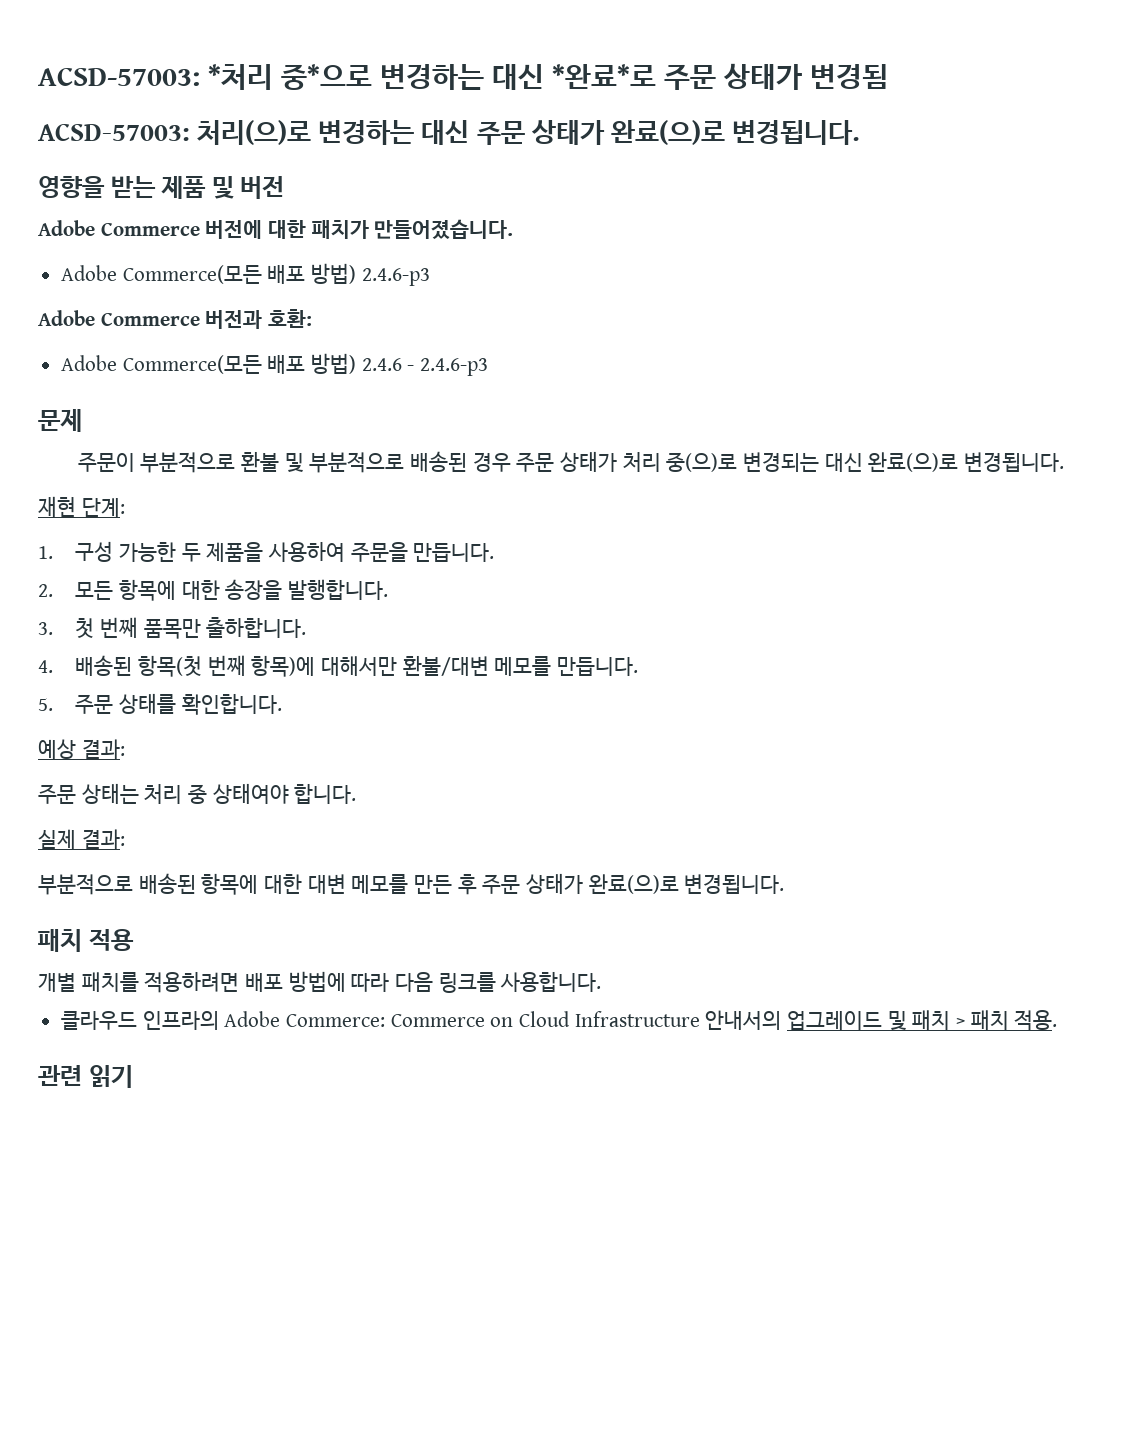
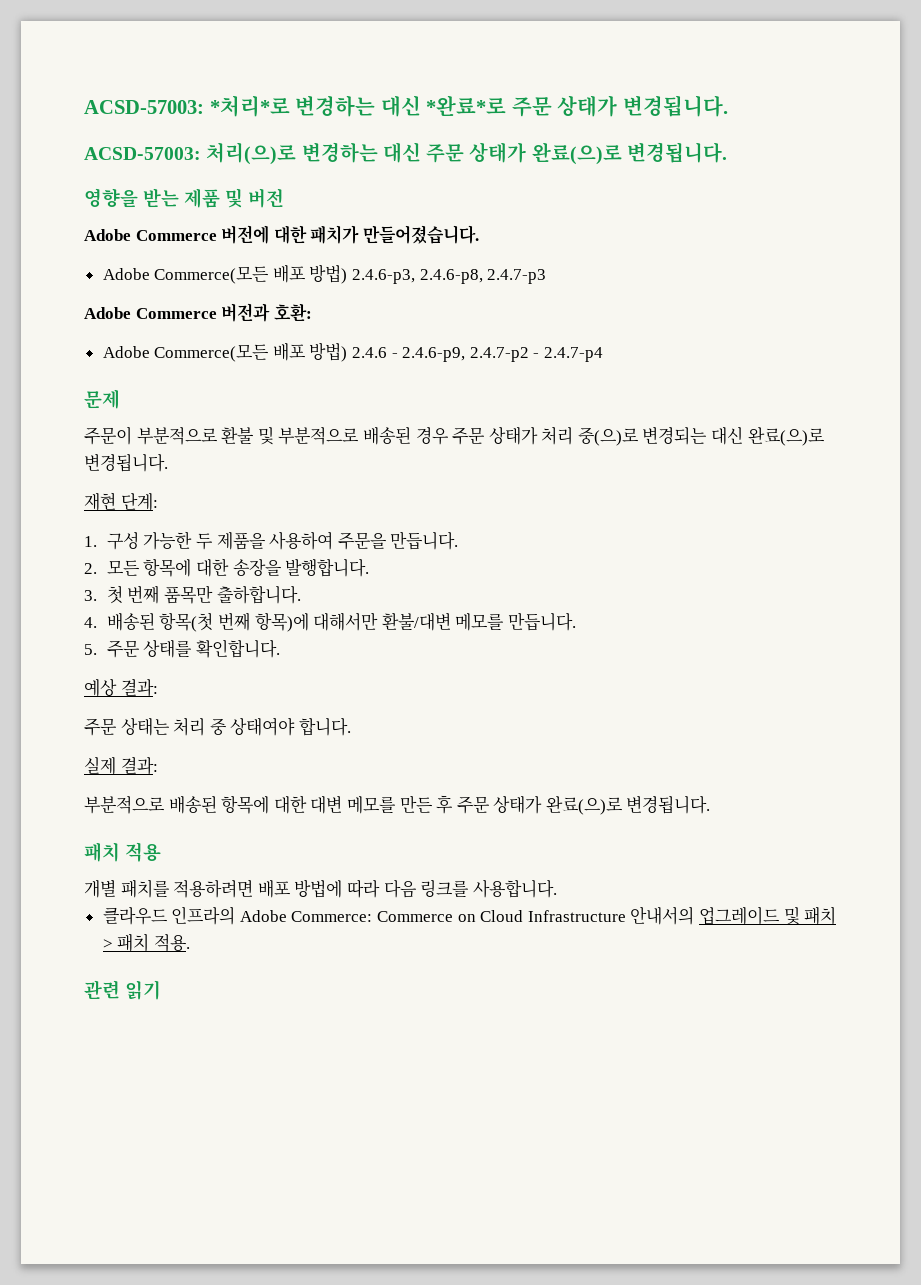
[38,64,372,90] ACSD-57003: *처리 중*으로 -> [84,95,290,117] ACSD-57003: *처리*로
[810,64,888,89] 변경됨 -> [622,95,728,117] 변경됩니다.
[361,268,430,286] 2.4.6-p3 -> [352,269,547,284] 2.4.6-p3, 2.4.6-p8, 2.4.7-p3
[420,358,489,376] 2.4.6-p3 -> [402,347,604,362] 2.4.6-p9, 2.4.7-p2 - 2.4.7-p4

